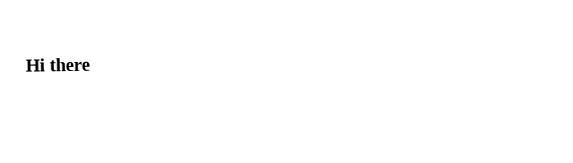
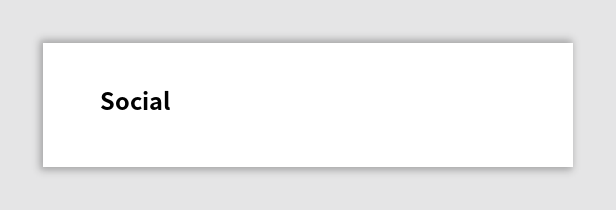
[25,57,90,72] Hi there -> [100,90,170,110] Social

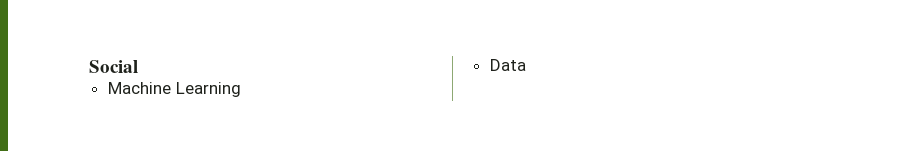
(170, 100) none -> [107,82,241,97] [489,59,526,71] // Machine Learning // Data

